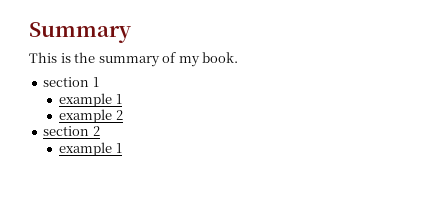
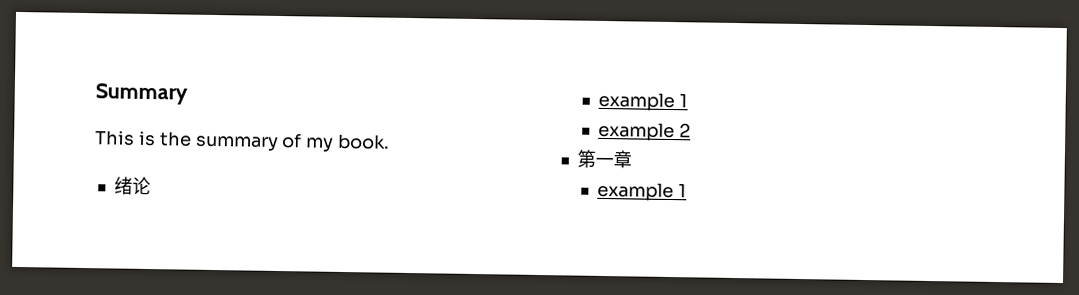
[43,77,99,87] section 1 -> [113,176,151,196] 绪论
[43,126,100,136] section 2 -> [576,149,632,169] 第一章

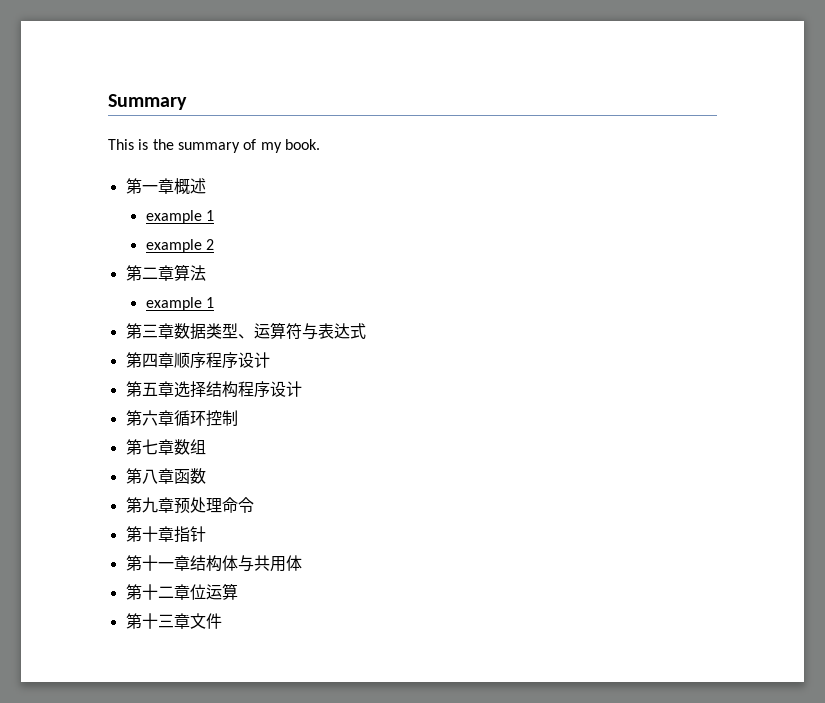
[113,176,151,196] 绪论 -> [125,178,206,195] 第一章概述
[594,150,632,169] [597,181,688,202] 一章 // example 1 -> [141,264,206,281] [145,297,214,311] [125,322,366,340] [125,352,270,369] [125,381,302,398] [125,410,238,427] [125,439,206,455] [125,468,206,484] [125,497,254,514] [125,526,206,543] [125,555,302,572] [125,583,238,600] [125,613,222,629] 二章算法 // example 1 // 第三章数据类型、运算符与表达式 // 第四章顺序程序设计 // 第五章选择结构程序设计 // 第六章循环控制 // 第七章数组 // 第八章函数 // 第九章预处理命令 // 第十章指针 // 第十一章结构体与共用体 // 第十二章位运算 // 第十三章文件

